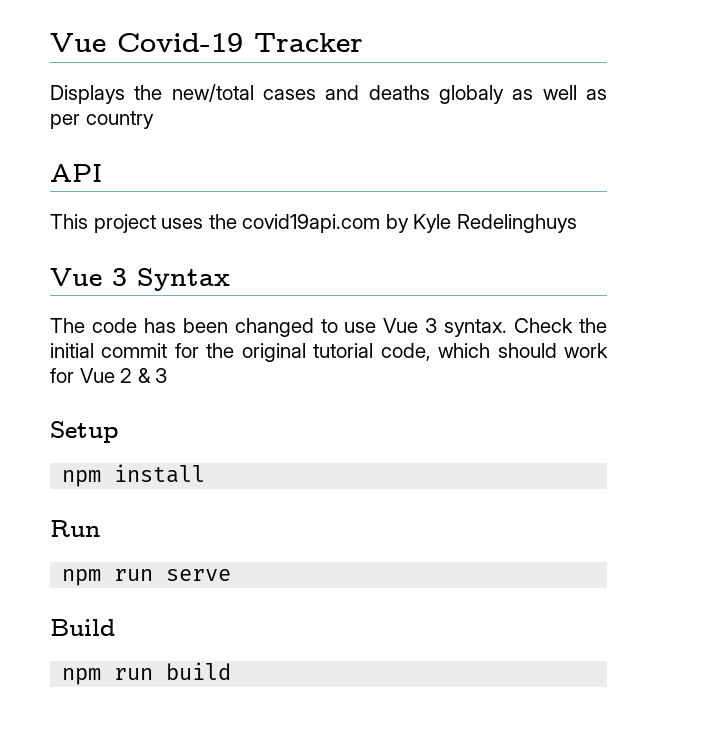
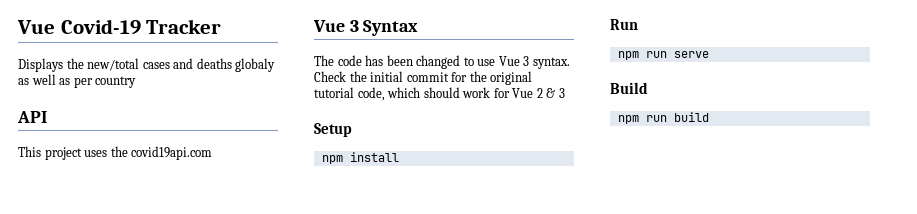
[385,214,577,233] by Kyle Redelinghuys -> (213, 153) none

